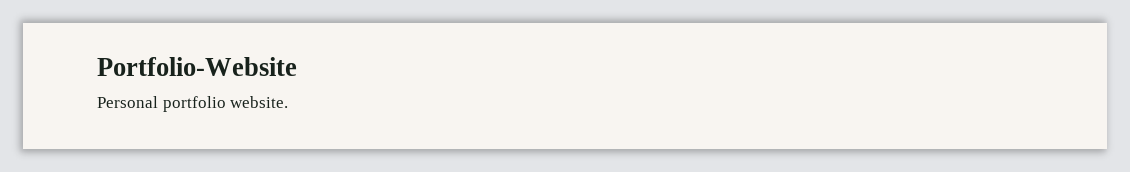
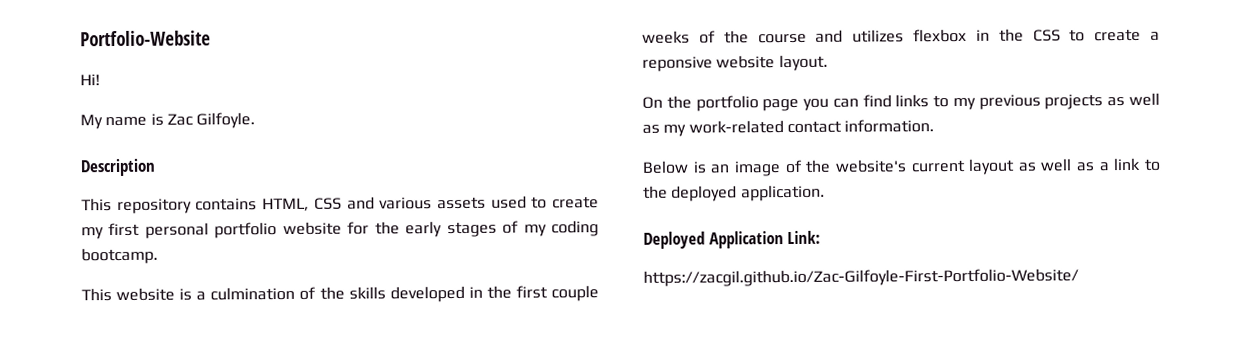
[97,96,289,112] Personal portfolio website. -> [80,74,100,86] [80,112,256,130] [80,158,156,177] [81,195,599,214] [81,220,599,240] [81,247,158,265] [81,285,599,303] [642,28,1160,44] [642,54,828,72] [642,92,1160,112] [642,119,935,137] [642,157,1162,177] [643,184,825,202] [643,230,822,249] [643,268,1079,287] Hi! // My name is Zac Gilfoyle. // Description // This repository contains HTML, CSS and various assets used to create my first personal portfolio website for the early stages of my coding bootcamp. // This website is a culmination of the skills developed in the first couple weeks of the course and utilizes flexbox in the CSS to create a reponsive website layout. // On the portfolio page you can find links to my previous projects as well as my work-related contact information. // Below is an image of the website's current layout as well as a link to the deployed application. // Deployed Application Link: // https://zacgil.github.io/Zac-Gilfoyle-First-Portfolio-Website/

